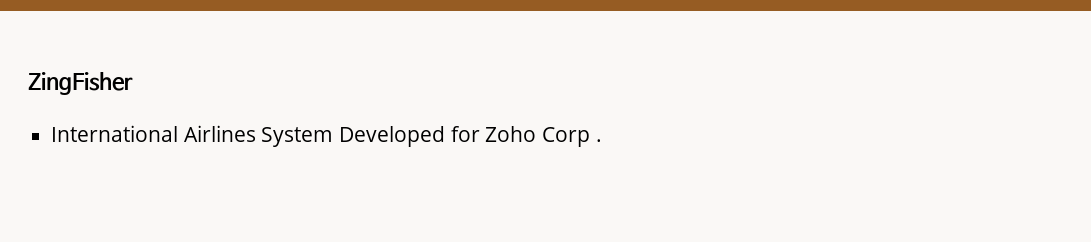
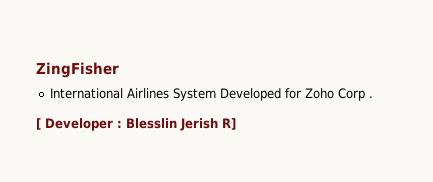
(602, 140) none -> [36,118,236,131] // [ Developer : Blesslin Jerish R]

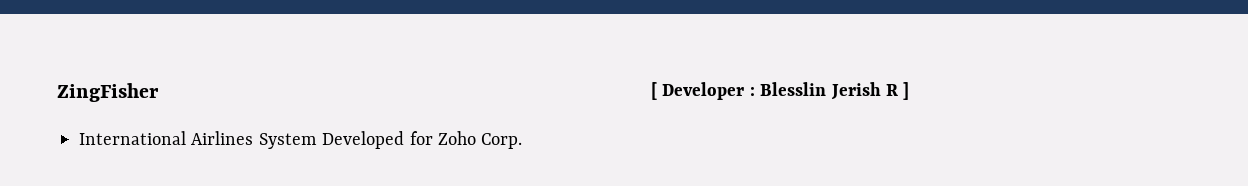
[338,88,374,101] Corp . -> [481,133,523,149] Corp.
[222,118,236,130] R] -> [886,82,910,100] R ]

